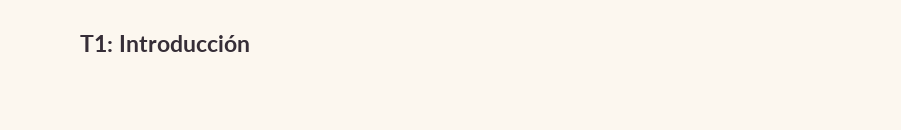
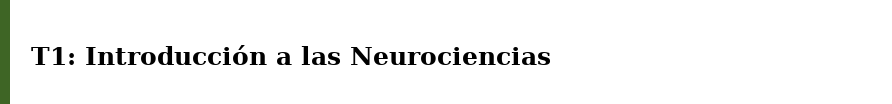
(251, 43) none -> [276,46,551,65] a las Neurociencias

